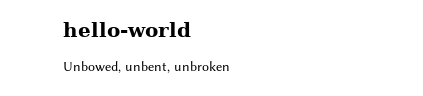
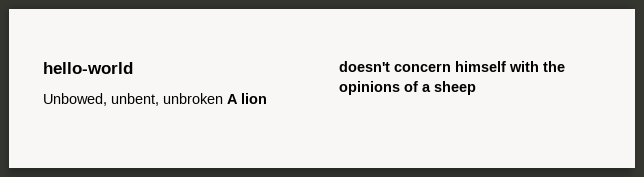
(230, 66) none -> [227,93,267,104] [339,61,565,72] [339,81,476,95] A lion doesn't concern himself with the opinions of a sheep

